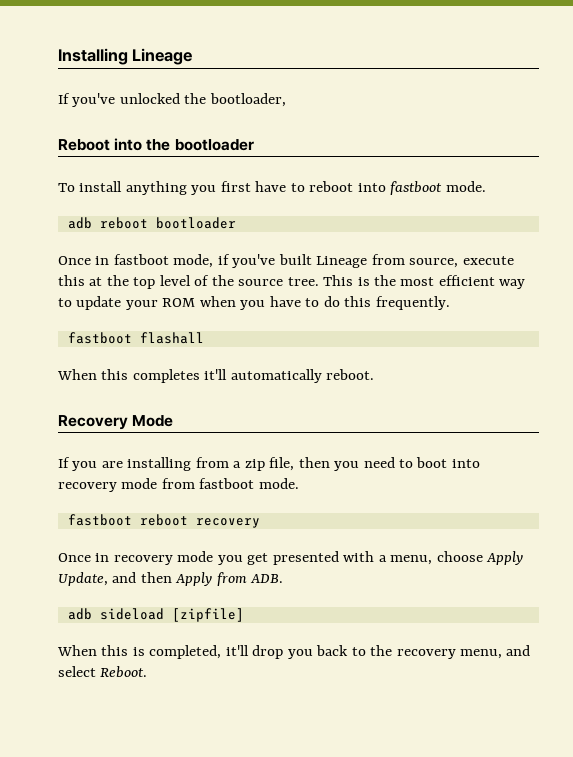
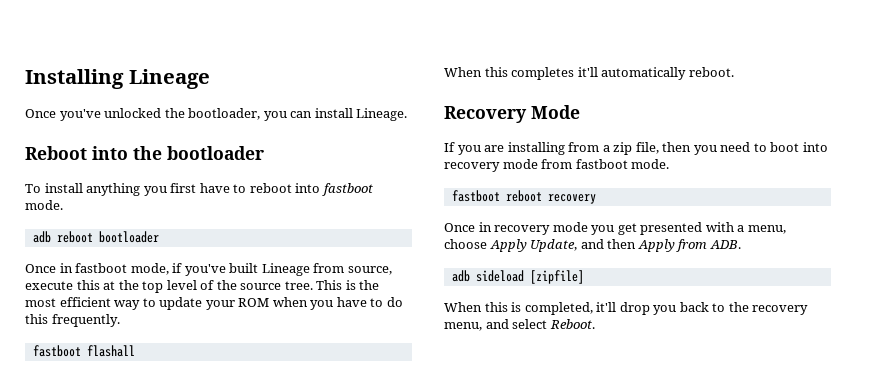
[58,93,70,104] If -> [25,109,56,118] Once
(286, 100) none -> [263,108,408,121] you can install Lineage.

